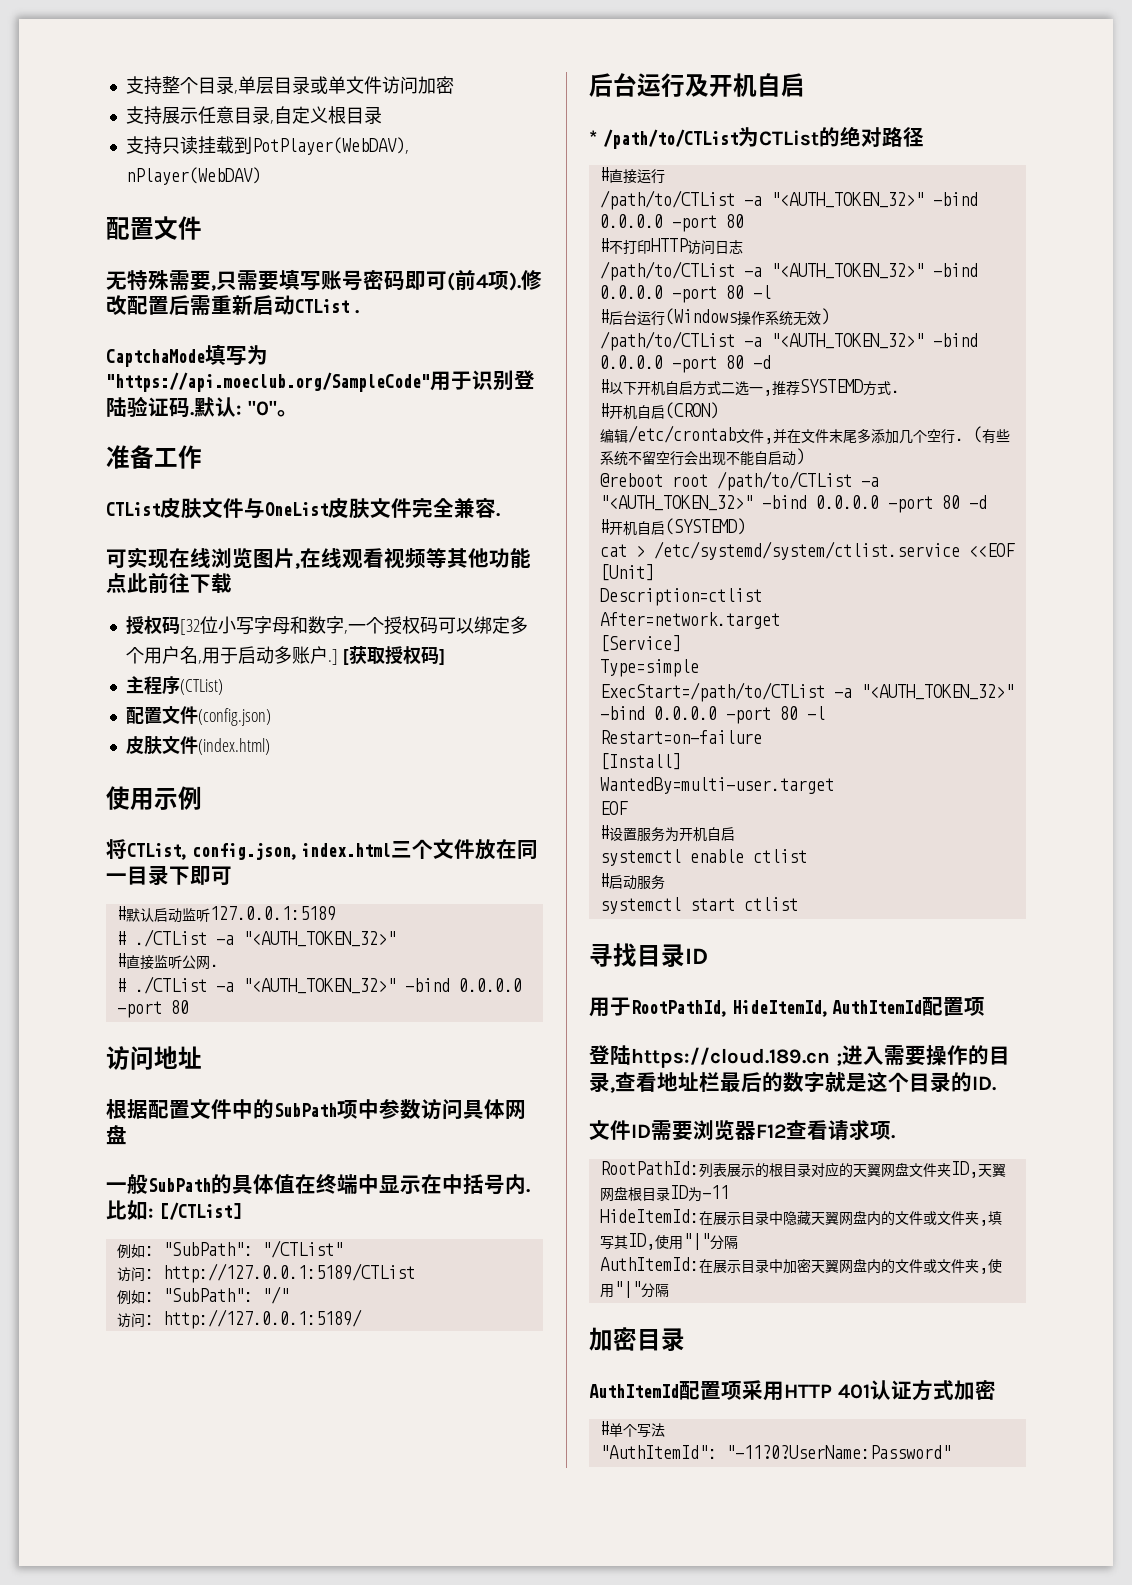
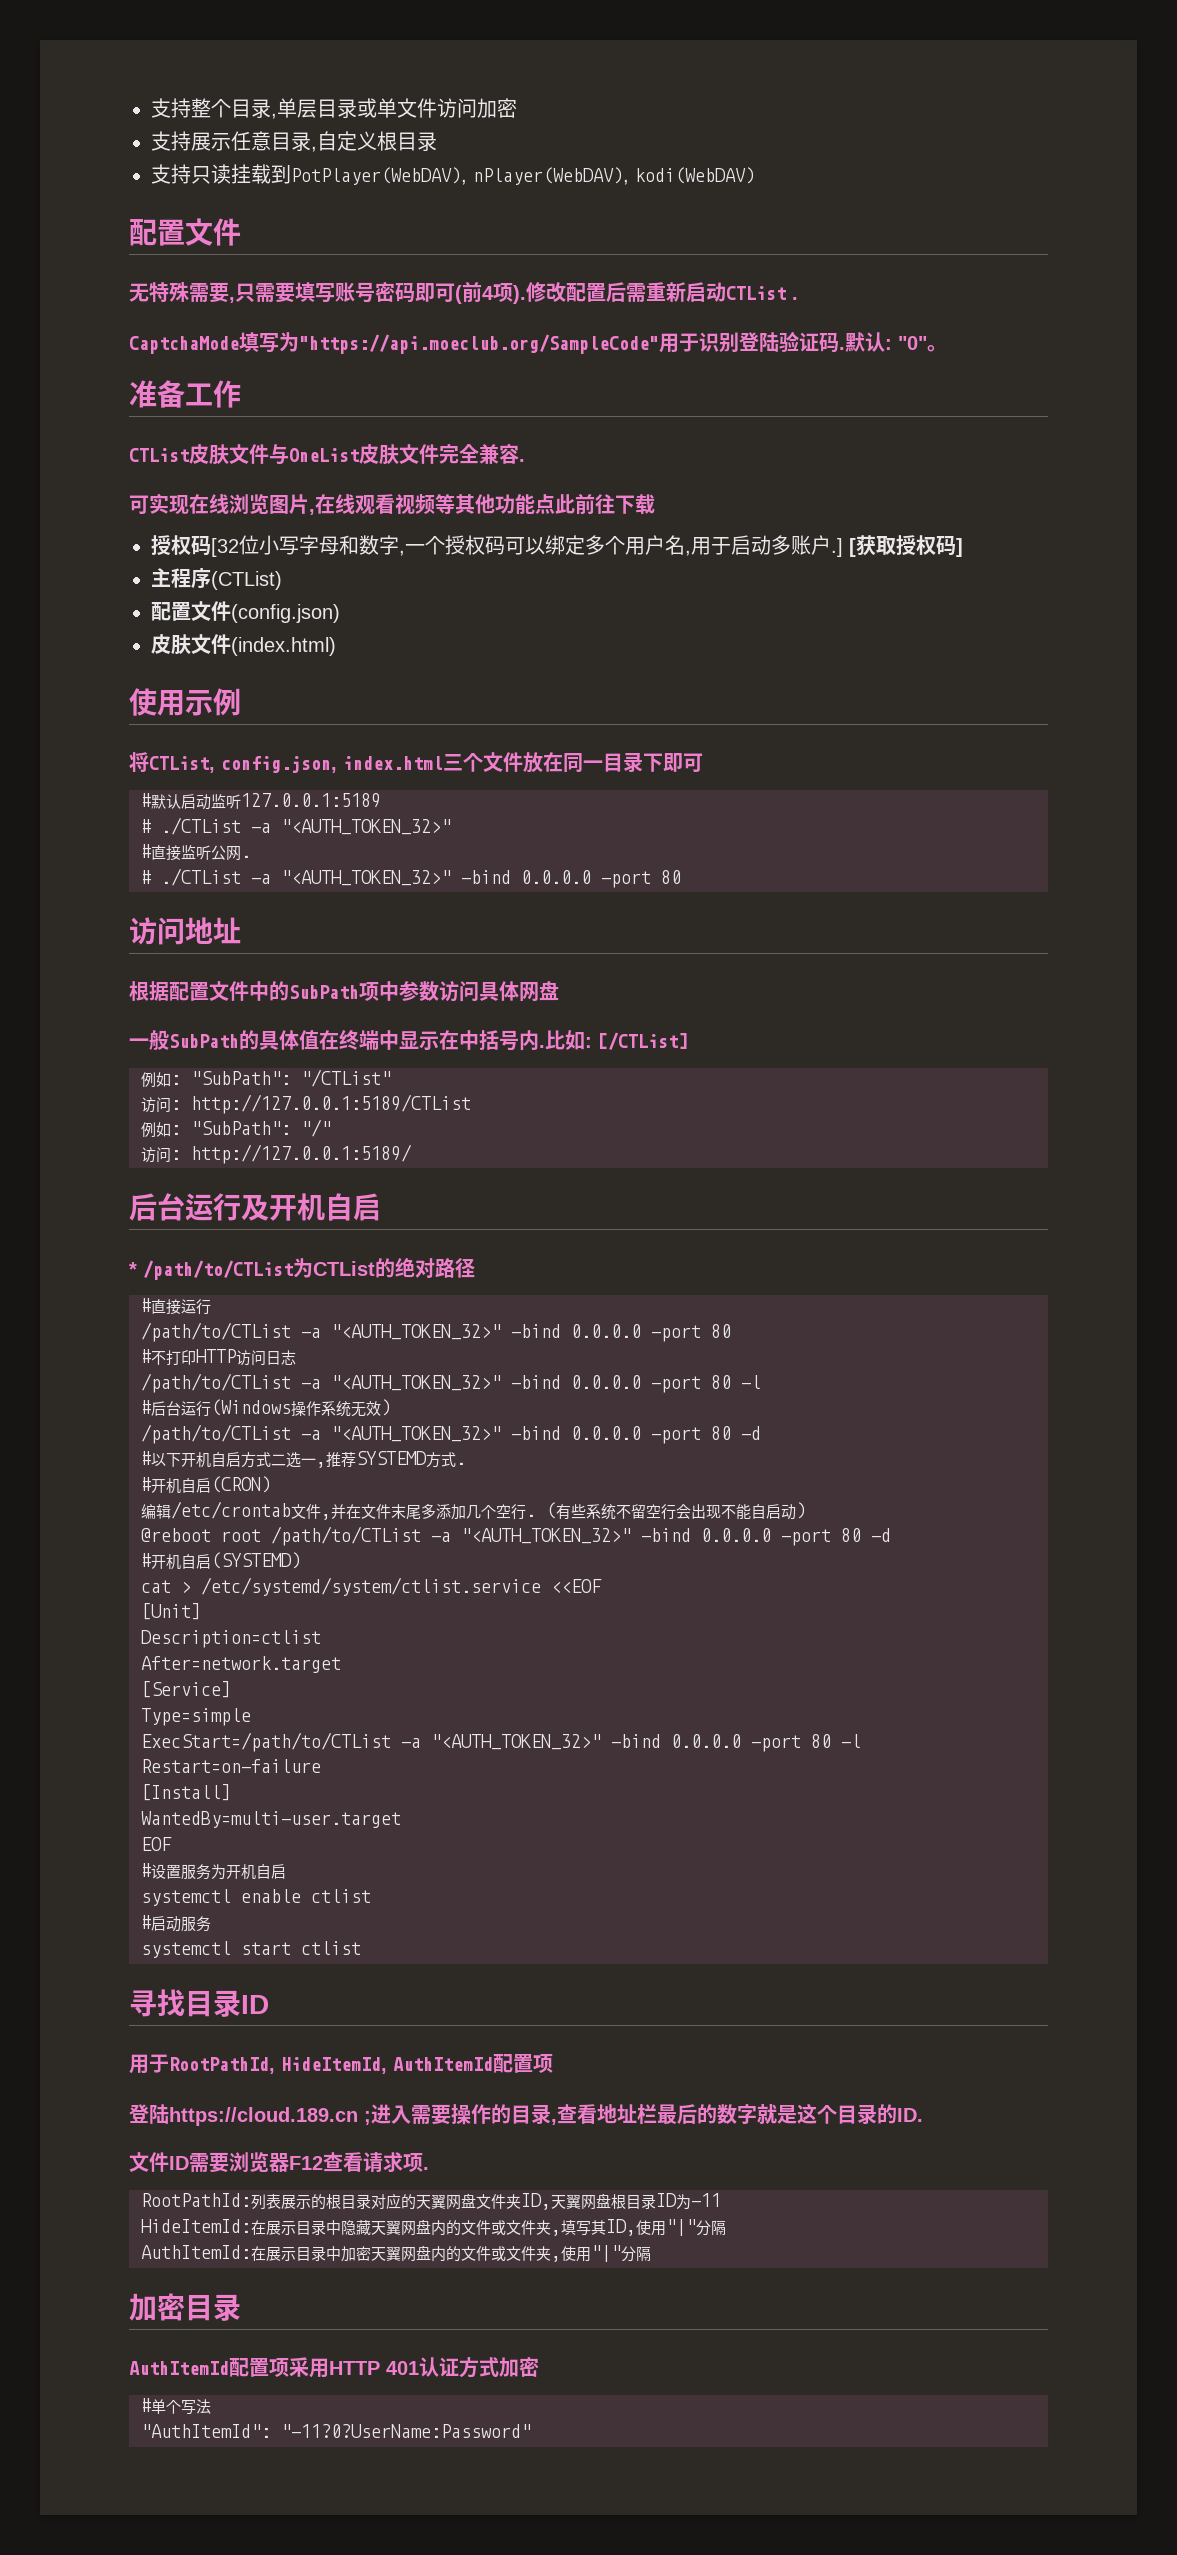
[125,167,261,185] nPlayer(WebDAV) -> [473,167,755,185] nPlayer(WebDAV), kodi(WebDAV)

